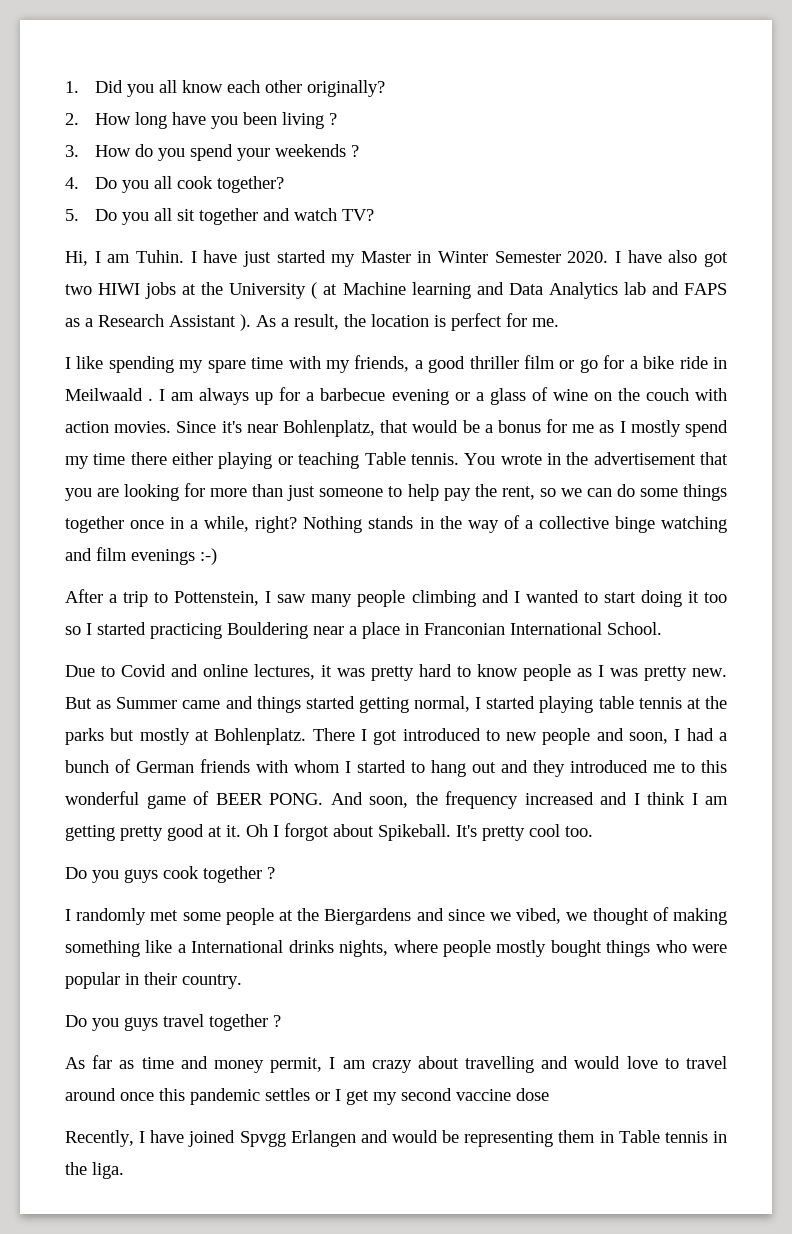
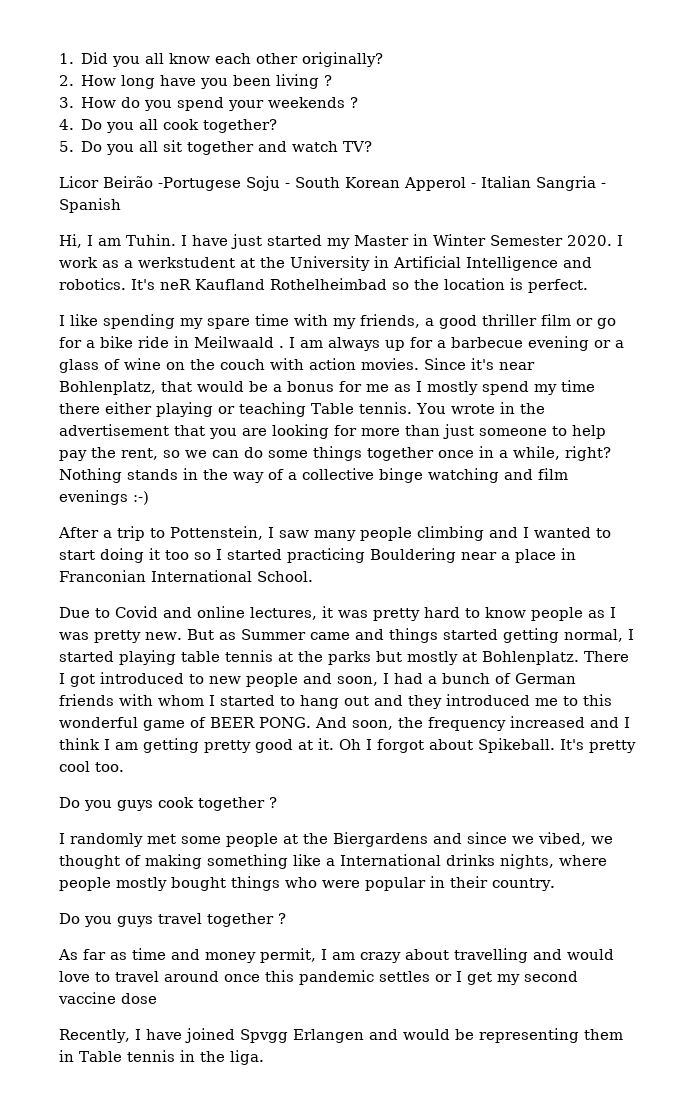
(374, 215) none -> [59,176,606,191] [59,198,121,213] // Licor Beirão -Portugese Soju - South Korean Apperol - Italian Sangria - Spanish
[627,250,728,267] [65,282,728,299] [65,313,559,331] have also got two HIWI jobs at the University ( at Machine learning and Data Analytics lab and FAPS as a Research Assistant ). As a result, the location is perfect for me. -> [59,256,592,271] [59,278,588,293] work as a werkstudent at the University in Artificial Intelligence and robotics. It's neR Kaufland Rothelheimbad so the location is perfect.

